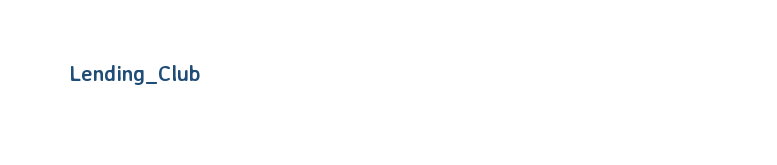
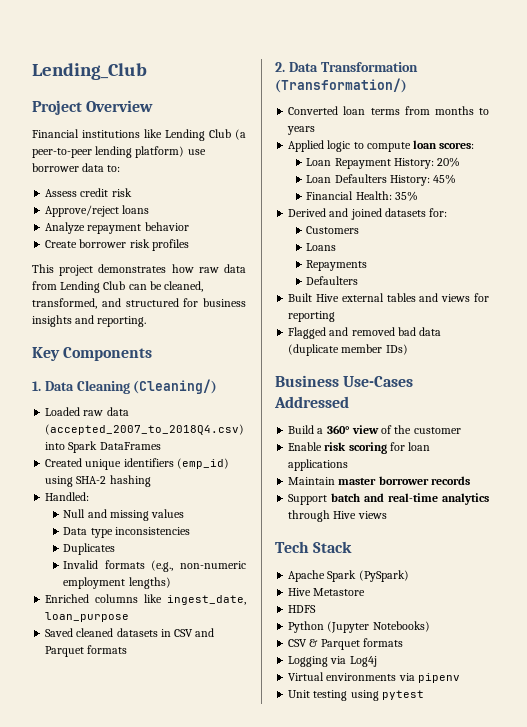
(201, 75) none -> [32,100,154,115] [32,129,246,141] [32,146,206,158] [32,163,121,172] [45,188,132,197] [45,205,150,217] [45,222,189,234] [45,239,189,251] [32,264,246,276] [32,281,204,293] [32,298,246,309] [32,315,147,327] [32,347,153,361] [32,379,218,394] [45,407,129,416] [45,424,245,435] [45,441,161,453] [45,458,229,470] [45,475,151,487] [45,492,90,501] [63,509,185,521] [63,527,190,538] [63,543,116,555] [63,560,246,572] [63,577,171,589] [45,594,246,605] [45,612,130,622] [45,628,215,637] [45,645,128,657] [275,62,418,72] [275,78,407,93] [288,106,489,115] [287,126,316,135] [288,140,475,152] [306,157,461,169] [306,174,457,186] [306,191,418,201] [288,208,448,220] [306,226,360,234] [306,243,337,251] [306,260,368,271] [306,276,359,285] [288,293,490,302] [288,311,336,322] [288,327,442,339] [288,344,408,356] [275,375,414,387] [274,396,349,408] [288,425,461,434] [288,442,431,454] [288,459,349,471] [288,476,470,485] [288,493,489,505] [288,510,387,522] [275,541,353,553] [288,570,409,582] [288,588,366,596] [288,605,317,613] [288,621,430,633] [288,638,403,650] [288,656,377,667] [288,672,460,683] [288,690,424,701] // Project Overview // Financial institutions like Lending Club (a peer-to-peer lending platform) use borrower data to: // Assess credit risk // Approve/reject loans // Analyze repayment behavior // Create borrower risk profiles // This project demonstrates how raw data from Lending Club can be cleaned, transformed, and structured for business insights and reporting. // Key Components // 1. Data Cleaning (Cleaning/) // Loaded raw data (accepted_2007_to_2018Q4.csv) into Spark DataFrames // Created unique identifiers (emp_id) using SHA-2 hashing // Handled: // Null and missing values // Data type inconsistencies // Duplicates // Invalid formats (e.g., non-numeric employment lengths) // Enriched columns like ingest_date, loan_purpose // Saved cleaned datasets in CSV and Parquet formats // 2. Data Transformation (Transformation/) // Converted loan terms from months to years // Applied logic to compute loan scores: // Loan Repayment History: 20% // Loan Defaulters History: 45% // Financial Health: 35% // Derived and joined datasets for: // Customers // Loans // Repayments // Defaulters // Built Hive external tables and views for reporting // Flagged and removed bad data (duplicate member IDs) // Business Use-Cases Addressed // Build a 360° view of the customer // Enable risk scoring for loan applications // Maintain master borrower records // Support batch and real-time analytics through Hive views // Tech Stack // Apache Spark (PySpark) // Hive Metastore // HDFS // Python (Jupyter Notebooks) // CSV & Parquet formats // Logging via Log4j // Virtual environments via pipenv // Unit testing using pytest

